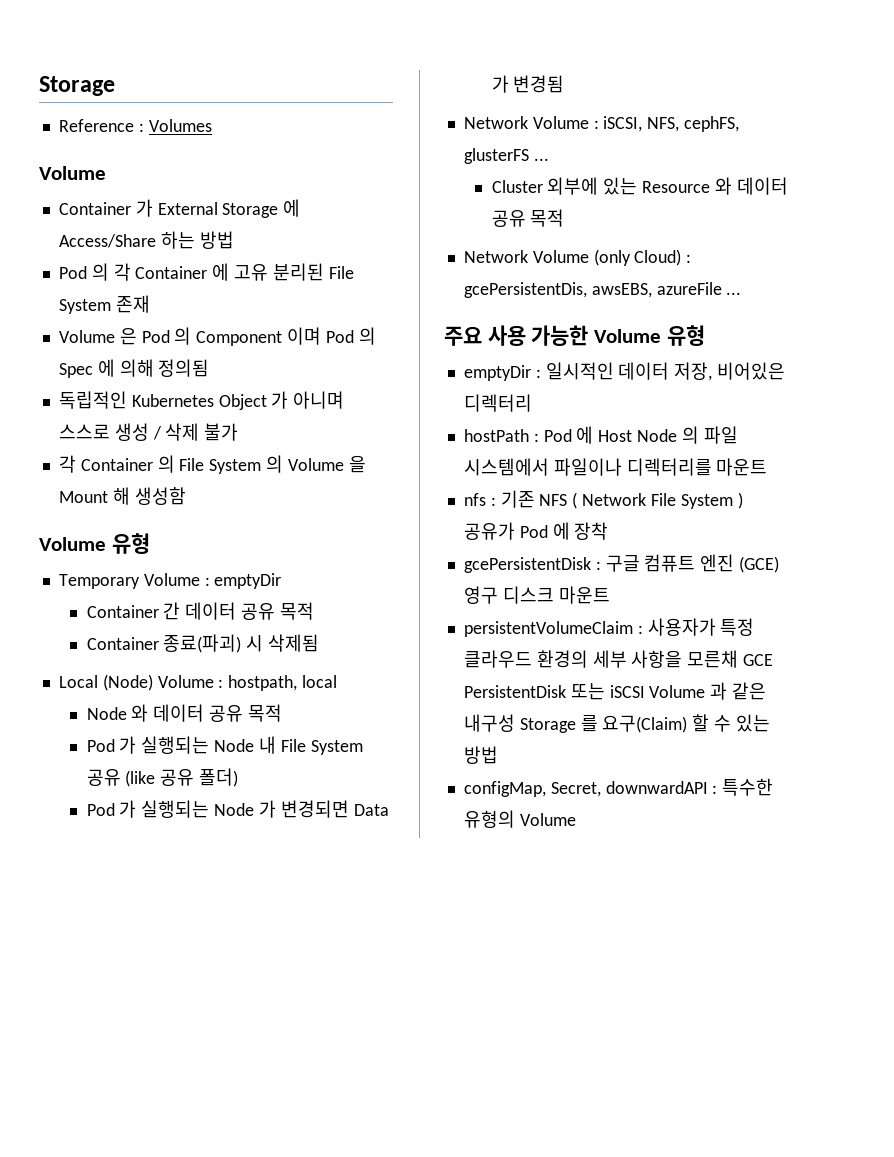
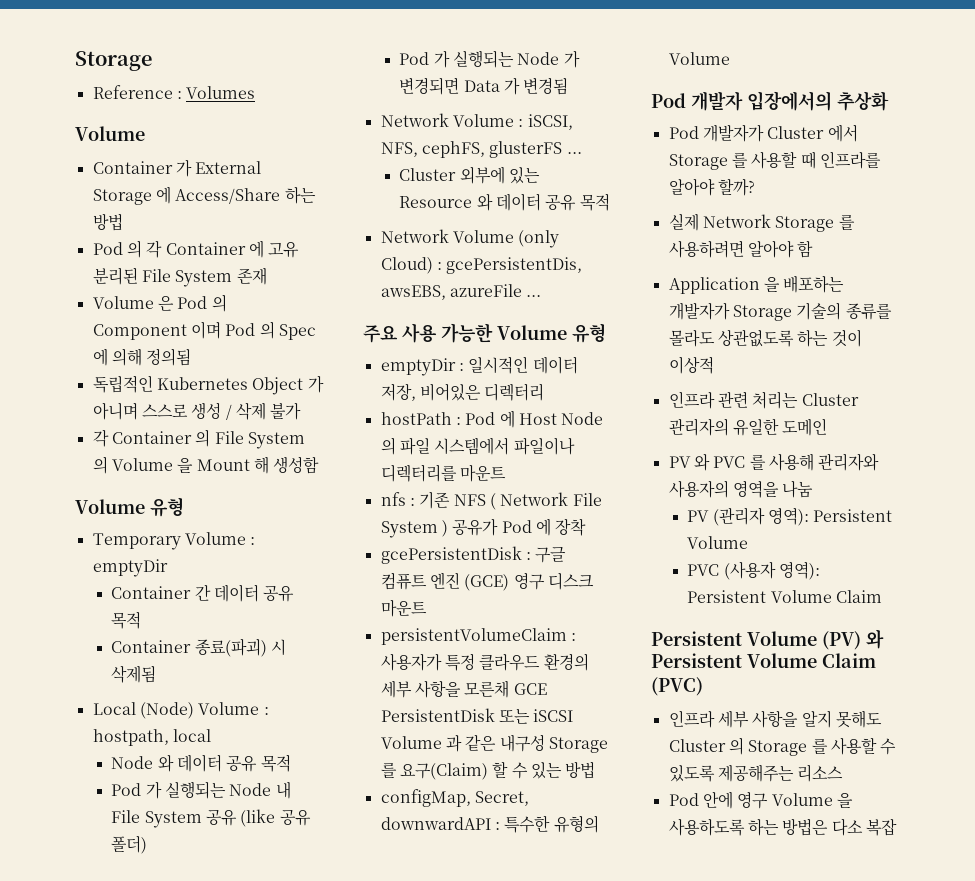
(576, 819) none -> [651,91,889,111] [668,124,858,142] [668,151,881,170] [668,178,755,196] [668,213,855,232] [668,240,814,258] [668,275,845,294] [668,302,892,321] [668,329,862,347] [668,356,714,374] [668,391,859,409] [668,418,828,436] [668,453,880,471] [668,480,814,498] [687,507,893,526] [687,536,749,549] [687,561,821,580] [687,590,883,603] [651,629,884,650] [651,653,876,668] [651,677,703,696] [668,710,882,728] [668,737,897,756] [668,764,844,782] [668,791,853,809] [668,818,897,836] // Pod 개발자 입장에서의 추상화 // Pod 개발자가 Cluster 에서 Storage 를 사용할 때 인프라를 알아야 할까? // 실제 Network Storage 를 사용하려면 알아야 함 // Application 을 배포하는 개발자가 Storage 기술의 종류를 몰라도 상관없도록 하는 것이 이상적 // 인프라 관련 처리는 Cluster 관리자의 유일한 도메인 // PV 와 PVC 를 사용해 관리자와 사용자의 영역을 나눔 // PV (관리자 영역): Persistent Volume // PVC (사용자 영역): Persistent Volume Claim // Persistent Volume (PV) 와 Persistent Volume Claim (PVC) // 인프라 세부 사항을 알지 못해도 Cluster 의 Storage 를 사용할 수 있도록 제공해주는 리소스 // Pod 안에 영구 Volume 을 사용하도록 하는 방법은 다소 복잡

